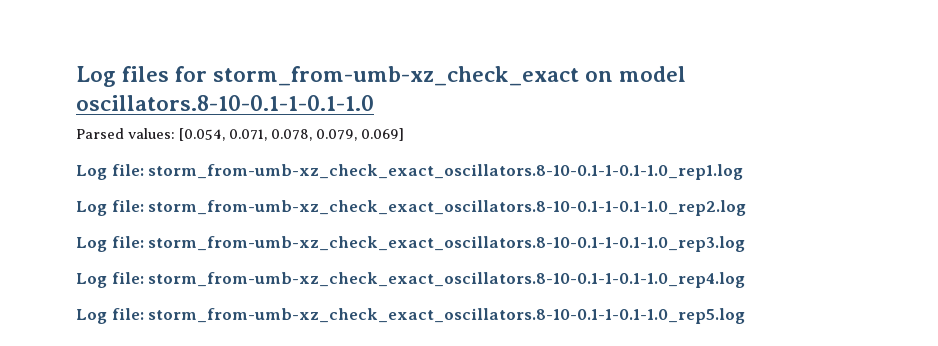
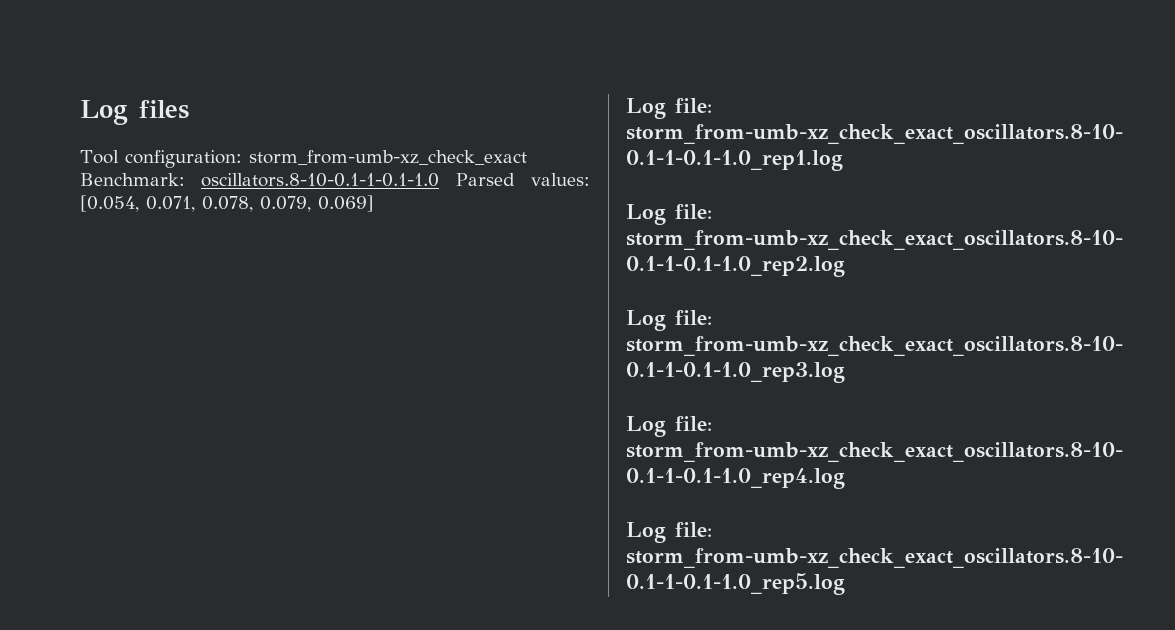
[175,66,687,86] for storm_from-umb-xz_check_exact on model -> [80,150,527,168] [80,173,185,186] // Tool configuration: storm_from-umb-xz_check_exact Benchmark:
(374, 103) // -> (440, 180) none

